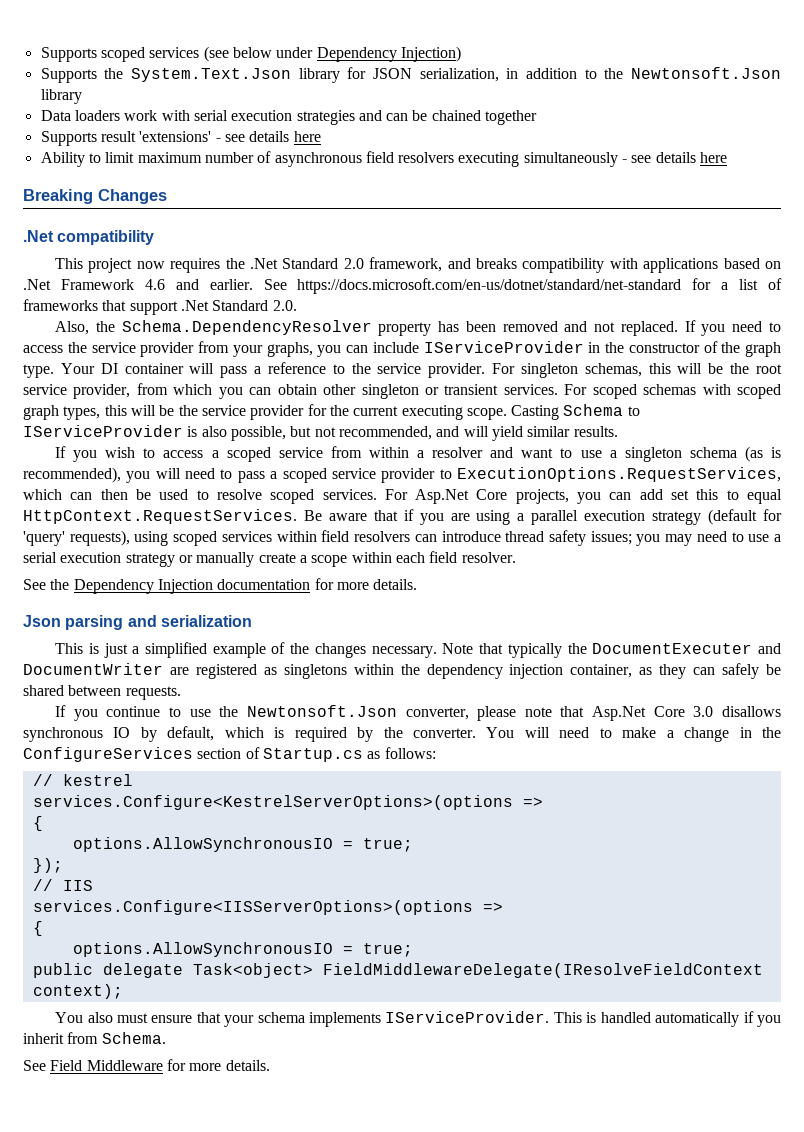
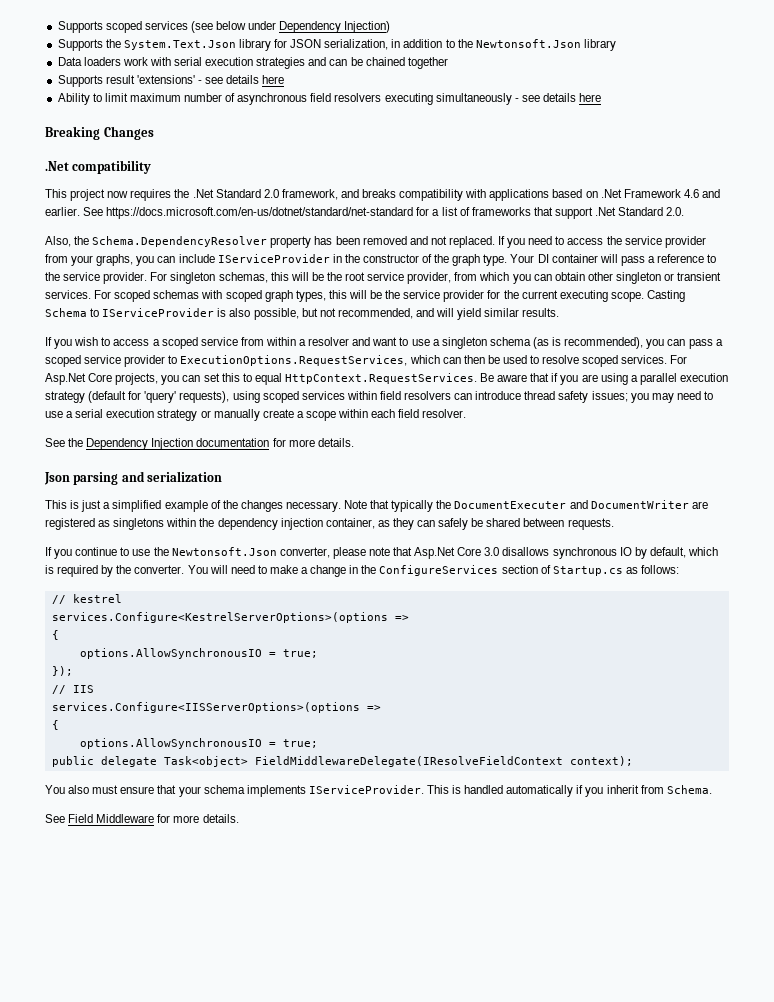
[155,468,233,479] will need to -> [667,339,686,346] can
[639,489,663,500] add -> (201, 378) none

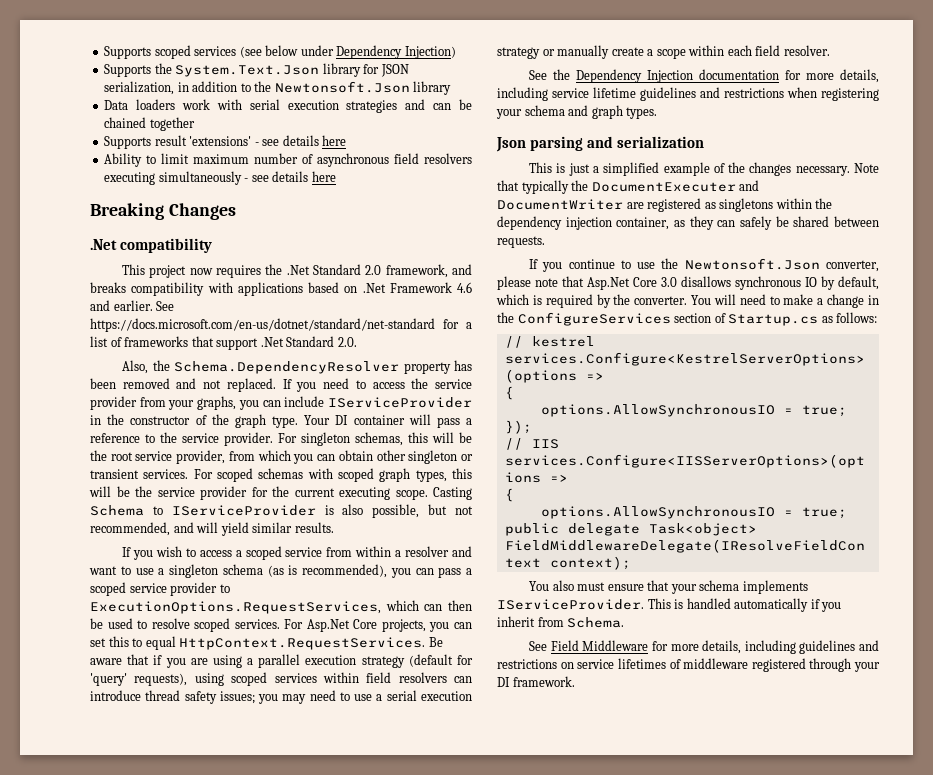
[317,438,354,447] details. -> [840,69,879,83] [497,87,879,101] [496,105,658,119] details, including service lifetime guidelines and restrictions when registering your schema and graph types.
[202,814,239,823] details. -> [702,640,879,654] [497,658,880,672] [497,676,575,687] details, including guidelines and restrictions on service lifetimes of middleware registered through your DI framework.

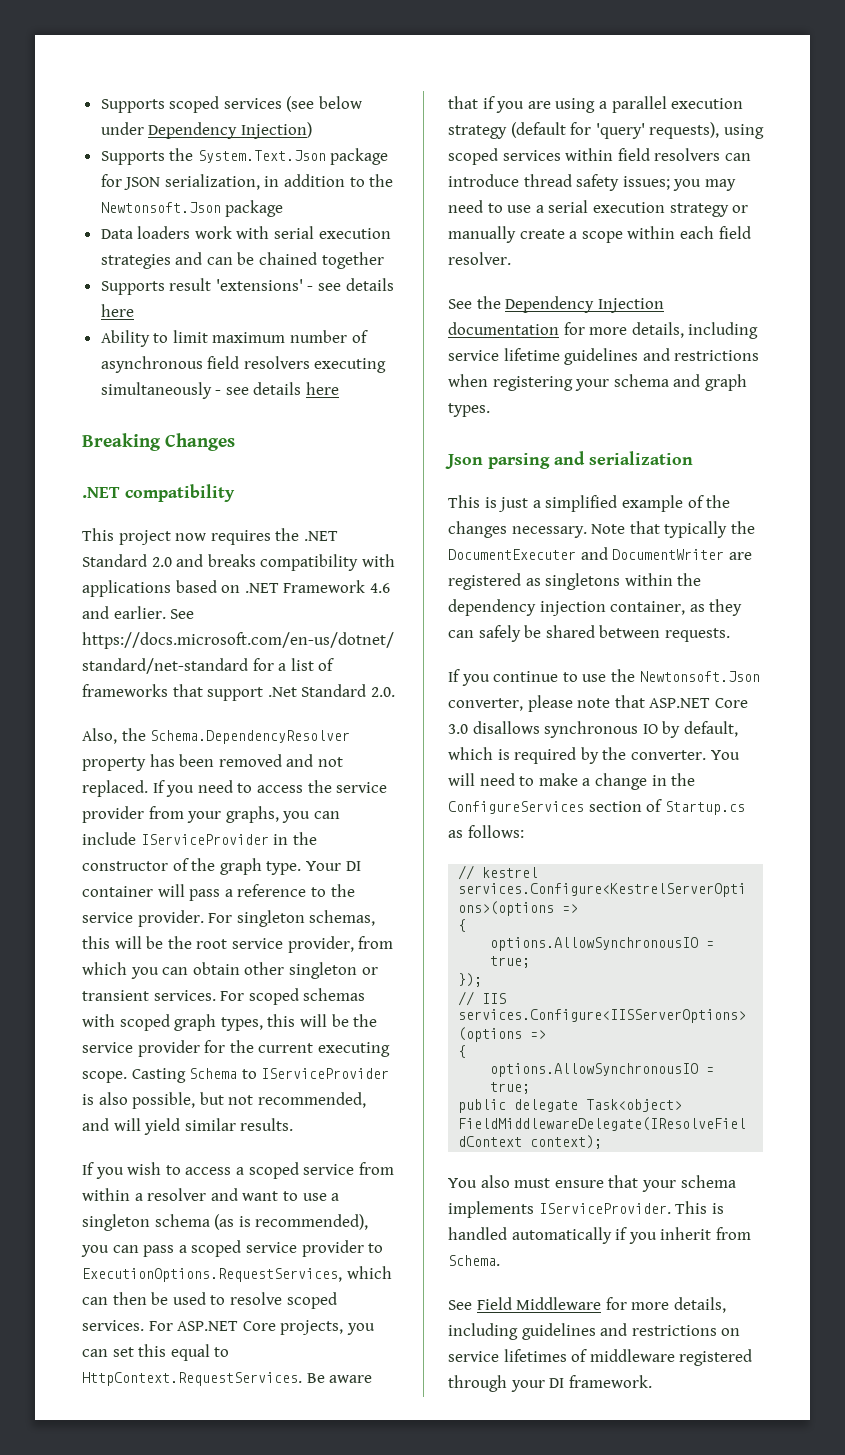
[322,63,361,77] library -> [330,148,389,165] package
[413,81,452,95] library -> [225,200,284,217] package
[90,239,117,250] .Net -> [82,487,120,498] .NET
[286,265,310,275] .Net -> [303,531,338,541] .NET
[385,264,448,278] framework, -> (172, 562) none
[362,283,386,293] .Net -> [244,583,279,593] .NET
[306,619,350,632] Asp.Net -> [177,1321,239,1331] ASP.NET
[132,636,176,650] to equal -> [170,1344,230,1361] equal to
[587,277,630,290] Asp.Net -> [649,698,711,708] ASP.NET

